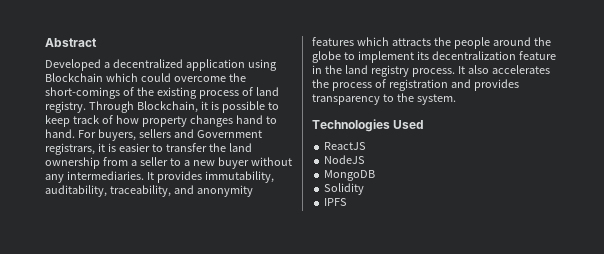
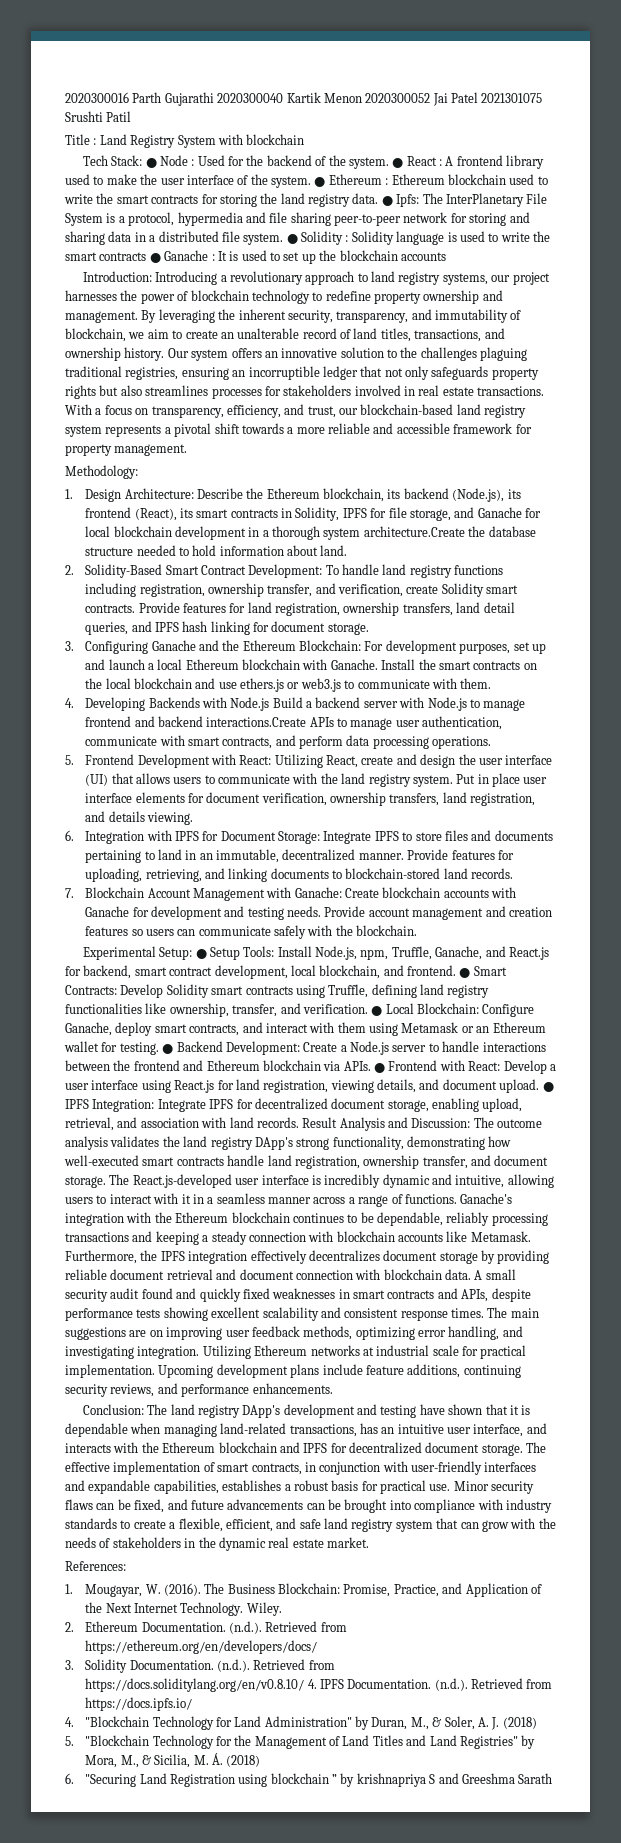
[45,38,97,47] [45,59,277,71] [45,73,246,82] [45,87,279,99] [45,101,279,113] [45,115,277,127] [45,129,262,141] [45,143,252,155] [45,157,292,169] [45,171,274,183] [45,185,253,197] [312,37,551,49] [312,51,556,63] [312,65,550,77] [312,79,519,91] [312,93,456,105] [312,119,425,132] [324,142,367,150] [324,155,366,164] [324,170,376,181] [324,183,365,195] [324,198,348,206] Abstract // Developed a decentralized application using Blockchain which could overcome the short-comings of the existing process of land registry. Through Blockchain, it is possible to keep track of how property changes hand to hand. For buyers, sellers and Government registrars, it is easier to transfer the land ownership from a seller to a new buyer without any intermediaries. It provides immutability, auditability, traceability, and anonymity features which attracts the people around the globe to implement its decentralization feature in the land registry process. It also accelerates the process of registration and provides transparency to the system. // Technologies Used // ReactJS // NodeJS // MongoDB // Solidity // IPFS -> [65,92,543,106] [65,111,132,122] [65,134,305,148] [82,155,545,169] [65,174,548,188] [64,193,548,207] [65,212,530,226] [65,231,550,245] [65,250,446,264] [82,271,550,285] [65,290,503,304] [65,309,522,323] [65,328,505,342] [65,347,528,361] [65,366,539,380] [65,385,545,399] [65,404,527,418] [65,423,532,437] [65,444,188,456] [65,465,138,479] [65,488,521,502] [85,507,542,521] [85,526,536,540] [85,545,348,556] [65,564,504,578] [85,583,519,597] [85,602,515,616] [85,621,369,635] [65,640,546,654] [85,659,537,670] [85,678,492,692] [65,697,526,711] [85,716,503,730] [85,735,492,749] [65,754,553,768] [85,773,548,787] [85,792,536,806] [85,811,193,825] [65,830,553,844] [85,849,514,863] [85,868,514,882] [65,887,517,901] [85,906,552,920] [85,925,418,939] [82,946,549,960] [65,965,507,979] [65,984,490,998] [65,1003,535,1017] [65,1022,546,1036] [64,1041,546,1055] [65,1060,556,1074] [65,1079,554,1093] [65,1098,523,1112] [65,1117,543,1131] [65,1136,512,1150] [64,1155,549,1169] [65,1174,554,1188] [65,1193,513,1207] [65,1212,548,1226] [65,1231,531,1245] [65,1250,550,1264] [65,1269,516,1280] [65,1288,531,1302] [65,1307,539,1321] [65,1326,523,1340] [65,1345,527,1359] [65,1364,521,1378] [65,1383,333,1397] [82,1404,531,1418] [65,1423,547,1437] [65,1442,547,1456] [65,1461,537,1475] [65,1480,535,1494] [65,1499,552,1513] [65,1518,556,1532] [65,1537,369,1551] [65,1561,126,1571] [65,1583,542,1597] [85,1602,282,1616] [65,1621,347,1634] [85,1640,318,1654] [65,1659,335,1673] [85,1678,553,1692] [85,1697,193,1711] [65,1716,537,1730] [65,1735,536,1749] [85,1753,261,1768] [65,1773,553,1787] 2020300016 Parth Gujarathi 2020300040 Kartik Menon 2020300052 Jai Patel 2021301075 Srushti Patil // Title : Land Registry System with blockchain // Tech Stack: ● Node : Used for the backend of the system. ● React : A frontend library used to make the user interface of the system. ● Ethereum : Ethereum blockchain used to write the smart contracts for storing the land registry data. ● Ipfs: The InterPlanetary File System is a protocol, hypermedia and file sharing peer-to-peer network for storing and sharing data in a distributed file system. ● Solidity : Solidity language is used to write the smart contracts ● Ganache : It is used to set up the blockchain accounts // Introduction: Introducing a revolutionary approach to land registry systems, our project harnesses the power of blockchain technology to redefine property ownership and management. By leveraging the inherent security, transparency, and immutability of blockchain, we aim to create an unalterable record of land titles, transactions, and ownership history. Our system offers an innovative solution to the challenges plaguing traditional registries, ensuring an incorruptible ledger that not only safeguards property rights but also streamlines processes for stakeholders involved in real estate transactions. With a focus on transparency, efficiency, and trust, our blockchain-based land registry system represents a pivotal shift towards a more reliable and accessible framework for property management. // Methodology: // 1. Design Architecture: Describe the Ethereum blockchain, its backend (Node.js), its frontend (React), its smart contracts in Solidity, IPFS for file storage, and Ganache for local blockchain development in a thorough system architecture.Create the database structure needed to hold information about land. // 2. Solidity-Based Smart Contract Development: To handle land registry functions including registration, ownership transfer, and verification, create Solidity smart contracts. Provide features for land registration, ownership transfers, land detail queries, and IPFS hash linking for document storage. // 3. Configuring Ganache and the Ethereum Blockchain: For development purposes, set up and launch a local Ethereum blockchain with Ganache. Install the smart contracts on the local blockchain and use ethers.js or web3.js to communicate with them. // 4. Developing Backends with Node.js Build a backend server with Node.js to manage frontend and backend interactions.Create APIs to manage user authentication, communicate with smart contracts, and perform data processing operations. // 5. Frontend Development with React: Utilizing React, create and design the user interface (UI) that allows users to communicate with the land registry system. Put in place user interface elements for document verification, ownership transfers, land registration, and details viewing. // 6. Integration with IPFS for Document Storage: Integrate IPFS to store files and documents pertaining to land in an immutable, decentralized manner. Provide features for uploading, retrieving, and linking documents to blockchain-stored land records. // 7. Blockchain Account Management with Ganache: Create blockchain accounts with Ganache for development and testing needs. Provide account management and creation features so users can communicate safely with the blockchain. // Experimental Setup: ● Setup Tools: Install Node.js, npm, Truffle, Ganache, and React.js for backend, smart contract development, local blockchain, and frontend. ● Smart Contracts: Develop Solidity smart contracts using Truffle, defining land registry functionalities like ownership, transfer, and verification. ● Local Blockchain: Configure Ganache, deploy smart contracts, and interact with them using Metamask or an Ethereum wallet for testing. ● Backend Development: Create a Node.js server to handle interactions between the frontend and Ethereum blockchain via APIs. ● Frontend with React: Develop a user interface using React.js for land registration, viewing details, and document upload. ● IPFS Integration: Integrate IPFS for decentralized document storage, enabling upload, retrieval, and association with land records. Result Analysis and Discussion: The outcome analysis validates the land registry DApp's strong functionality, demonstrating how well-executed smart contracts handle land registration, ownership transfer, and document storage. The React.js-developed user interface is incredibly dynamic and intuitive, allowing users to interact with it in a seamless manner across a range of functions. Ganache's integration with the Ethereum blockchain continues to be dependable, reliably processing transactions and keeping a steady connection with blockchain accounts like Metamask. Furthermore, the IPFS integration effectively decentralizes document storage by providing reliable document retrieval and document connection with blockchain data. A small security audit found and quickly fixed weaknesses in smart contracts and APIs, despite performance tests showing excellent scalability and consistent response times. The main suggestions are on improving user feedback methods, optimizing error handling, and investigating integration. Utilizing Ethereum networks at industrial scale for practical implementation. Upcoming development plans include feature additions, continuing security reviews, and performance enhancements. // Conclusion: The land registry DApp's development and testing have shown that it is dependable when managing land-related transactions, has an intuitive user interface, and interacts with the Ethereum blockchain and IPFS for decentralized document storage. The effective implementation of smart contracts, in conjunction with user-friendly interfaces and expandable capabilities, establishes a robust basis for practical use. Minor security flaws can be fixed, and future advancements can be brought into compliance with industry standards to create a flexible, efficient, and safe land registry system that can grow with the needs of stakeholders in the dynamic real estate market. // References: // 1. Mougayar, W. (2016). The Business Blockchain: Promise, Practice, and Application of the Next Internet Technology. Wiley. // 2. Ethereum Documentation. (n.d.). Retrieved from https://ethereum.org/en/developers/docs/ // 3. Solidity Documentation. (n.d.). Retrieved from https://docs.soliditylang.org/en/v0.8.10/ 4. IPFS Documentation. (n.d.). Retrieved from https://docs.ipfs.io/ // 4. "Blockchain Technology for Land Administration" by Duran, M., & Soler, A. J. (2018) // 5. "Blockchain Technology for the Management of Land Titles and Land Registries" by Mora, M., & Sicilia, M. Á. (2018) // 6. "Securing Land Registration using blockchain ” by krishnapriya S and Greeshma Sarath

